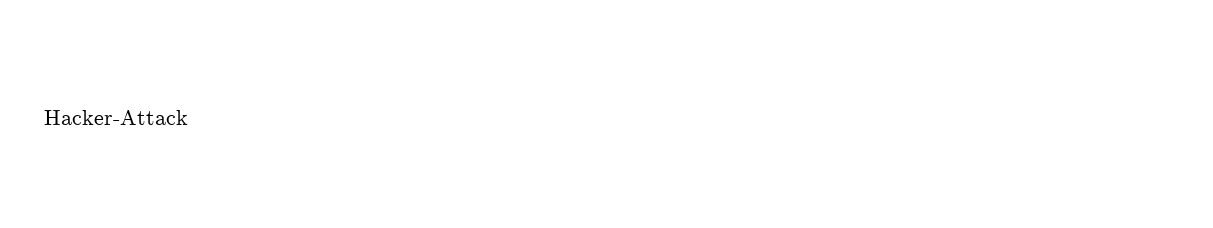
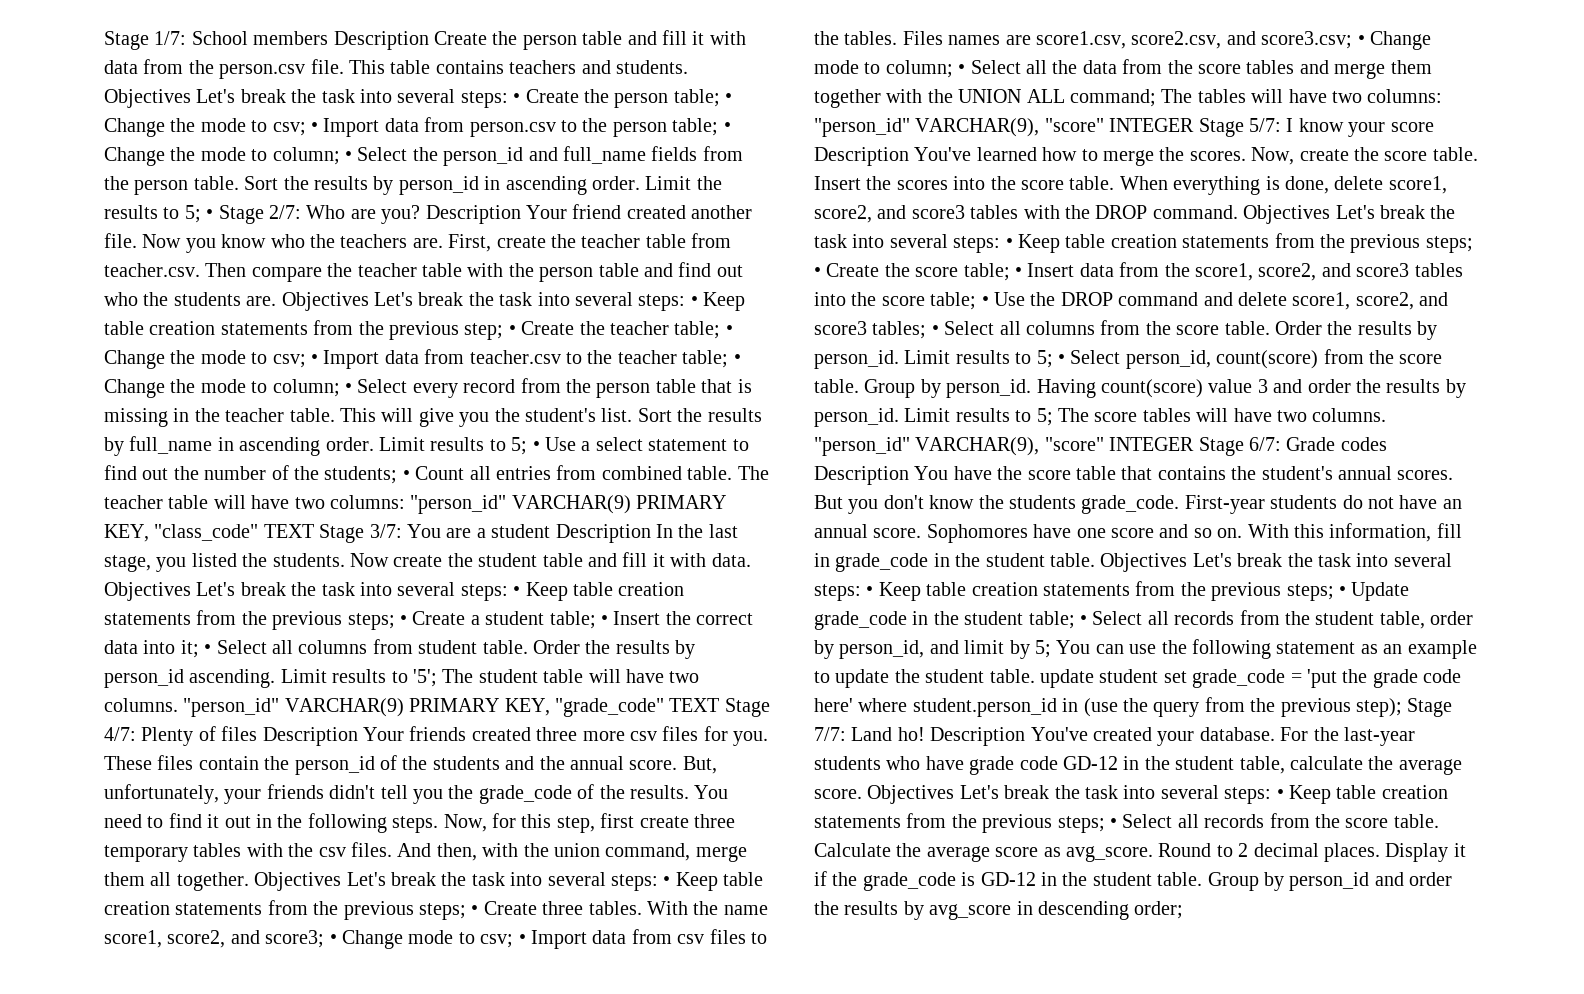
[44,110,188,125] Hacker-Attack -> [104,30,746,50] [104,59,688,79] [104,89,733,108] [104,117,731,137] [104,146,743,166] [104,176,722,195] [104,204,753,224] [104,233,732,253] [104,262,743,282] [104,292,746,311] [104,320,733,340] [104,349,741,369] [104,378,752,398] [104,408,762,427] [104,436,749,456] [104,465,769,484] [104,495,727,514] [104,524,738,543] [104,552,751,572] [104,582,685,601] [104,610,754,630] [104,639,696,659] [104,669,700,688] [104,698,770,717] [104,726,769,746] [104,755,717,775] [104,784,729,804] [104,813,735,833] [104,842,747,862] [104,872,764,891] [104,900,768,920] [104,929,767,949] [814,31,1431,50] [814,59,1432,79] [814,89,1443,108] [814,118,1434,137] [814,147,1478,166] [814,176,1447,195] [814,205,1456,224] [814,233,1473,253] [814,262,1463,281] [814,292,1449,310] [814,320,1438,340] [814,349,1443,369] [814,379,1466,398] [814,408,1387,427] [814,437,1387,456] [814,466,1454,485] [814,495,1462,514] [814,523,1462,543] [814,553,1452,572] [814,581,1410,601] [814,610,1474,630] [814,639,1477,659] [814,669,1462,688] [814,697,1453,717] [814,727,1415,746] [814,756,1462,775] [814,785,1448,804] [814,813,1439,833] [814,843,1466,862] [814,871,1453,891] [814,901,1184,920] Stage 1/7: School members Description Create the person table and fill it with data from the person.csv file. This table contains teachers and students. Objectives Let's break the task into several steps: • Create the person table; • Change the mode to csv; • Import data from person.csv to the person table; • Change the mode to column; • Select the person_id and full_name fields from the person table. Sort the results by person_id in ascending order. Limit the results to 5; • Stage 2/7: Who are you? Description Your friend created another file. Now you know who the teachers are. First, create the teacher table from teacher.csv. Then compare the teacher table with the person table and find out who the students are. Objectives Let's break the task into several steps: • Keep table creation statements from the previous step; • Create the teacher table; • Change the mode to csv; • Import data from teacher.csv to the teacher table; • Change the mode to column; • Select every record from the person table that is missing in the teacher table. This will give you the student's list. Sort the results by full_name in ascending order. Limit results to 5; • Use a select statement to find out the number of the students; • Count all entries from combined table. The teacher table will have two columns: "person_id" VARCHAR(9) PRIMARY KEY, "class_code" TEXT Stage 3/7: You are a student Description In the last stage, you listed the students. Now create the student table and fill it with data. Objectives Let's break the task into several steps: • Keep table creation statements from the previous steps; • Create a student table; • Insert the correct data into it; • Select all columns from student table. Order the results by person_id ascending. Limit results to '5'; The student table will have two columns. "person_id" VARCHAR(9) PRIMARY KEY, "grade_code" TEXT Stage 4/7: Plenty of files Description Your friends created three more csv files for you. These files contain the person_id of the students and the annual score. But, unfortunately, your friends didn't tell you the grade_code of the results. You need to find it out in the following steps. Now, for this step, first create three temporary tables with the csv files. And then, with the union command, merge them all together. Objectives Let's break the task into several steps: • Keep table creation statements from the previous steps; • Create three tables. With the name score1, score2, and score3; • Change mode to csv; • Import data from csv files to the tables. Files names are score1.csv, score2.csv, and score3.csv; • Change mode to column; • Select all the data from the score tables and merge them together with the UNION ALL command; The tables will have two columns: "person_id" VARCHAR(9), "score" INTEGER Stage 5/7: I know your score Description You've learned how to merge the scores. Now, create the score table. Insert the scores into the score table. When everything is done, delete score1, score2, and score3 tables with the DROP command. Objectives Let's break the task into several steps: • Keep table creation statements from the previous steps; • Create the score table; • Insert data from the score1, score2, and score3 tables into the score table; • Use the DROP command and delete score1, score2, and score3 tables; • Select all columns from the score table. Order the results by person_id. Limit results to 5; • Select person_id, count(score) from the score table. Group by person_id. Having count(score) value 3 and order the results by person_id. Limit results to 5; The score tables will have two columns. "person_id" VARCHAR(9), "score" INTEGER Stage 6/7: Grade codes Description You have the score table that contains the student's annual scores. But you don't know the students grade_code. First-year students do not have an annual score. Sophomores have one score and so on. With this information, fill in grade_code in the student table. Objectives Let's break the task into several steps: • Keep table creation statements from the previous steps; • Update grade_code in the student table; • Select all records from the student table, order by person_id, and limit by 5; You can use the following statement as an example to update the student table. update student set grade_code = 'put the grade code here' where student.person_id in (use the query from the previous step); Stage 7/7: Land ho! Description You've created your database. For the last-year students who have grade code GD-12 in the student table, calculate the average score. Objectives Let's break the task into several steps: • Keep table creation statements from the previous steps; • Select all records from the score table. Calculate the average score as avg_score. Round to 2 decimal places. Display it if the grade_code is GD-12 in the student table. Group by person_id and order the results by avg_score in descending order;

